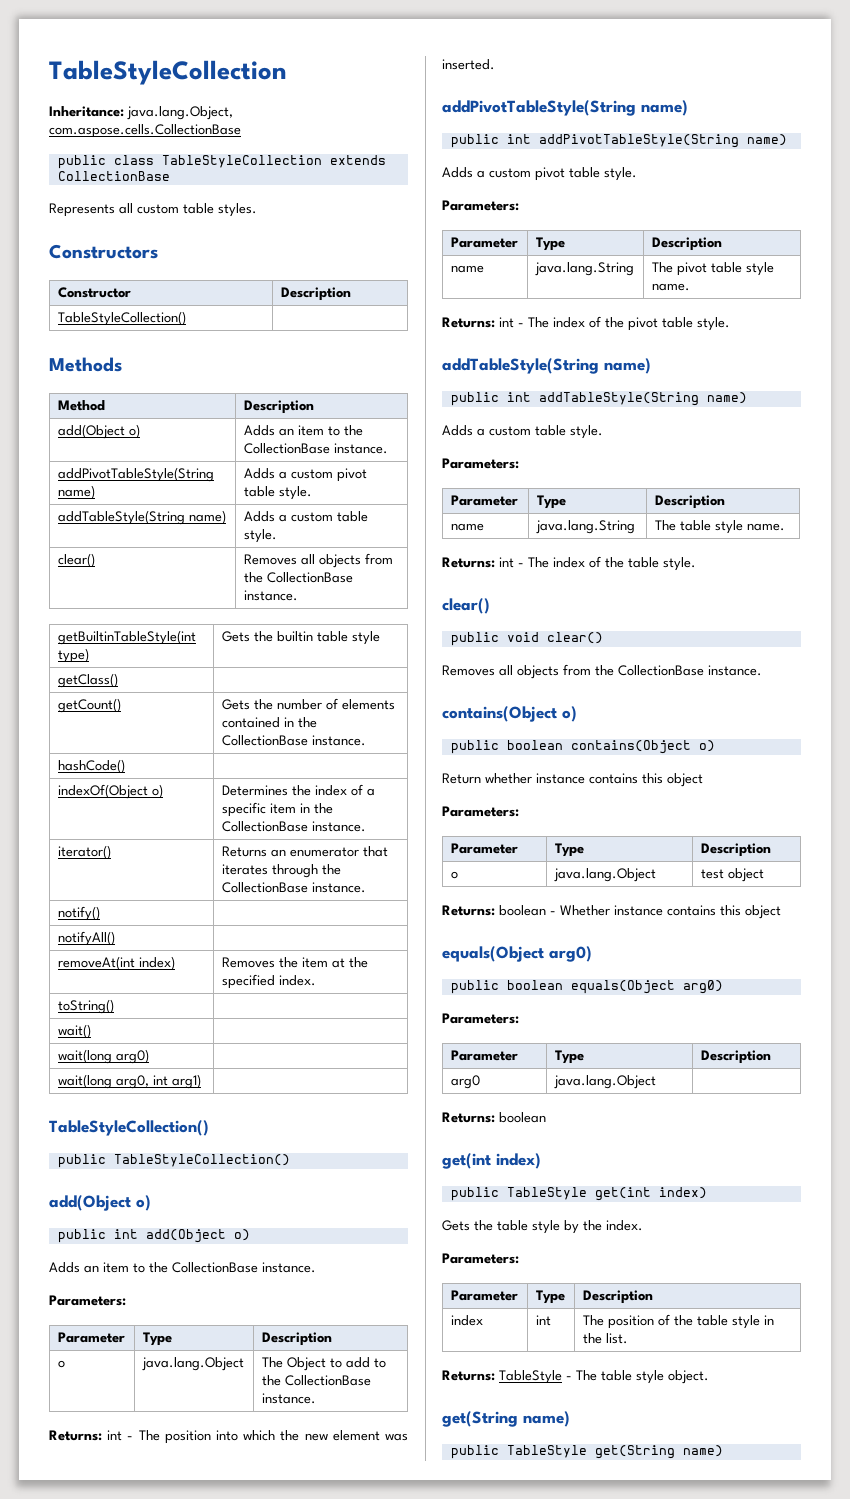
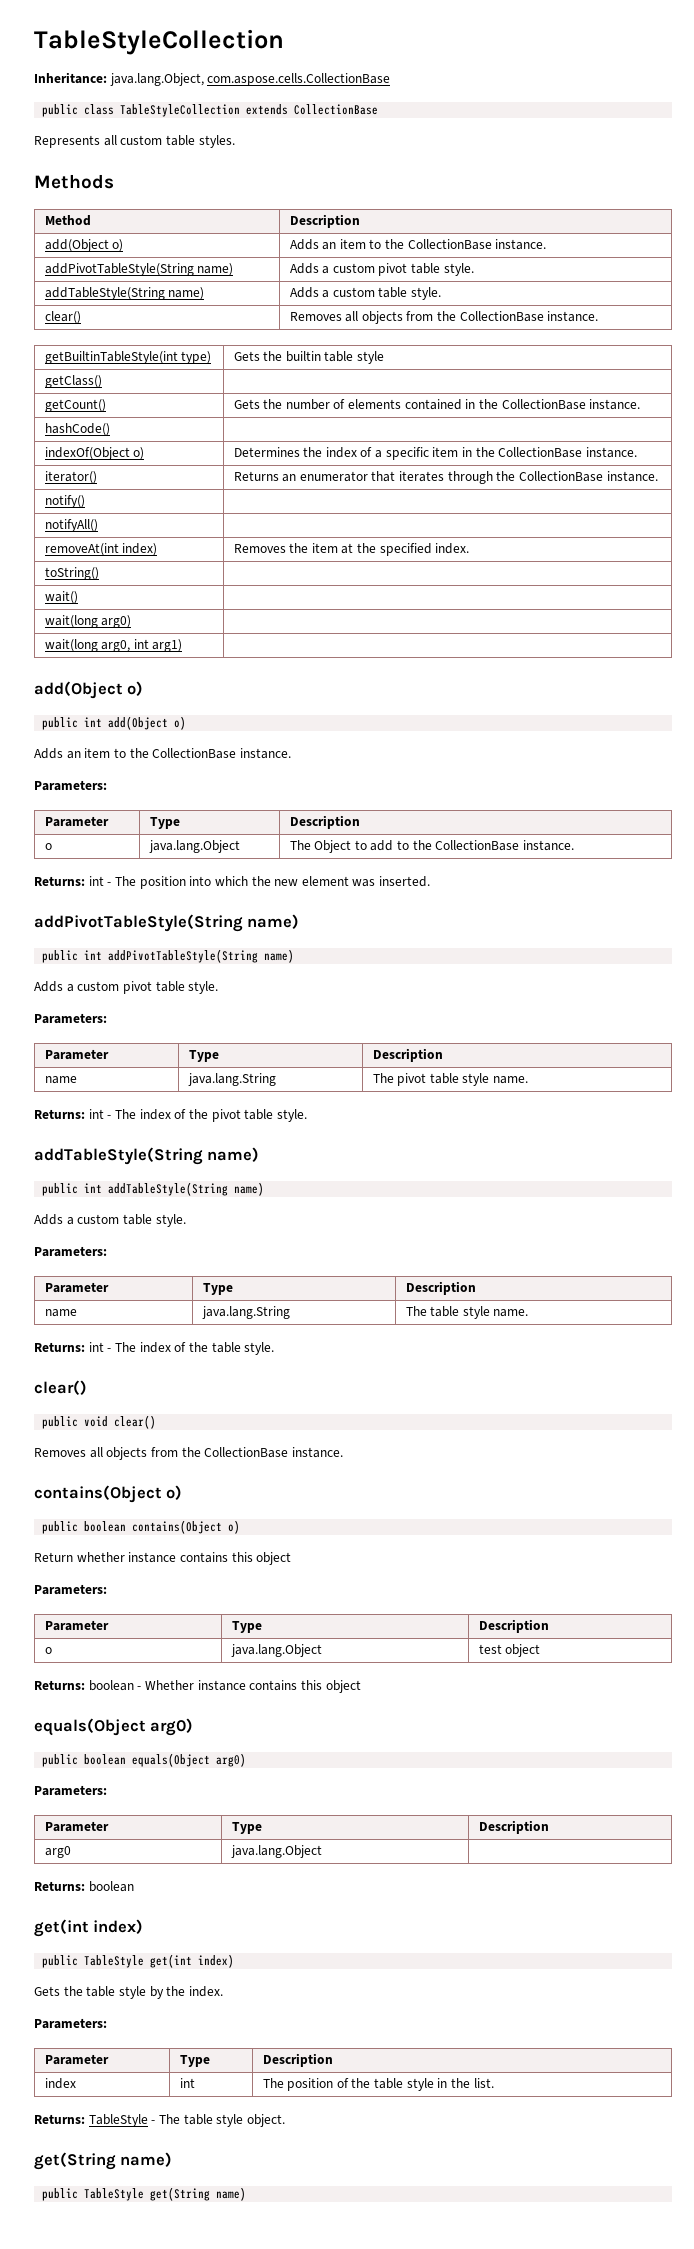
[49,244,158,259] [57,287,131,298] [280,287,351,301] [57,311,186,326] // Constructors // Constructor | Description // TableStyleCollection() | -> (235, 141) none
[49,1120,209,1136] [57,1154,290,1168] // TableStyleCollection() // public TableStyleCollection() -> (183, 645) none

